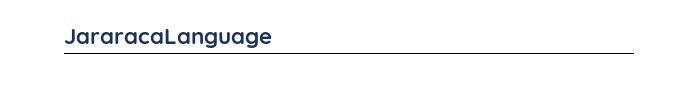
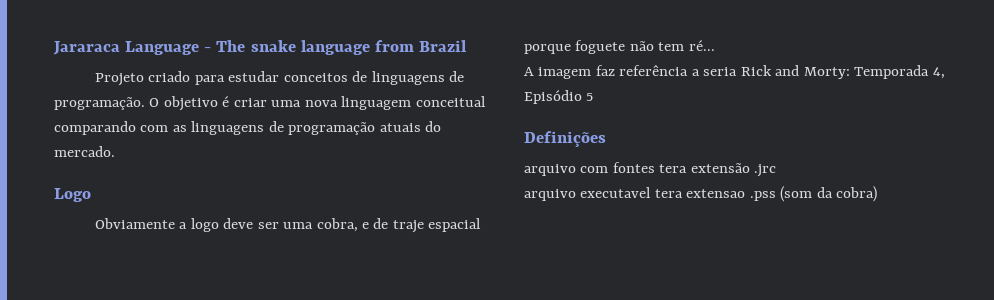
[64,29,272,48] JararacaLanguage -> [53,40,467,55] [94,71,465,86] [54,96,486,111] [54,121,442,135] [54,146,115,157] [54,188,91,202] [94,218,482,233] [524,40,715,54] [524,65,945,79] [524,90,594,104] [524,131,606,147] [524,162,777,177] [524,186,878,202] Jararaca Language - The snake language from Brazil // Projeto criado para estudar conceitos de linguagens de programação. O objetivo é criar uma nova linguagem conceitual comparando com as linguagens de programação atuais do mercado. // Logo // Obviamente a logo deve ser uma cobra, e de traje espacial porque foguete não tem ré... // A imagem faz referência a seria Rick and Morty: Temporada 4, Episódio 5 // Definições // arquivo com fontes tera extensão .jrc // arquivo executavel tera extensao .pss (som da cobra)

